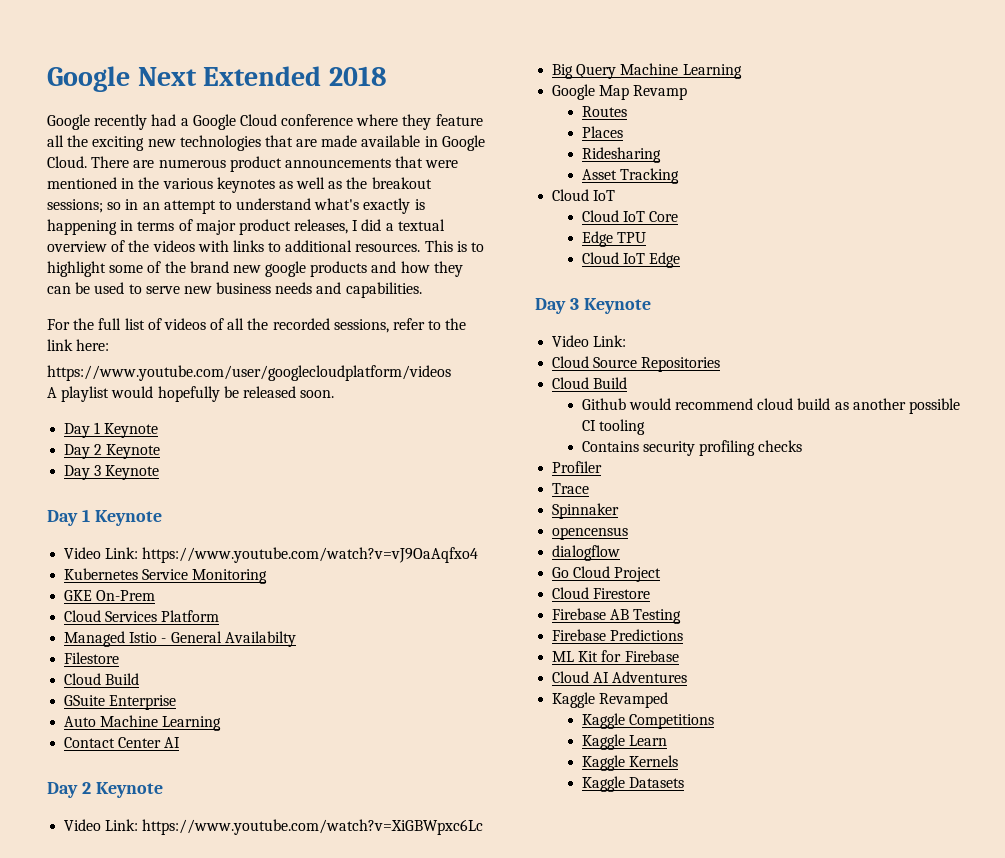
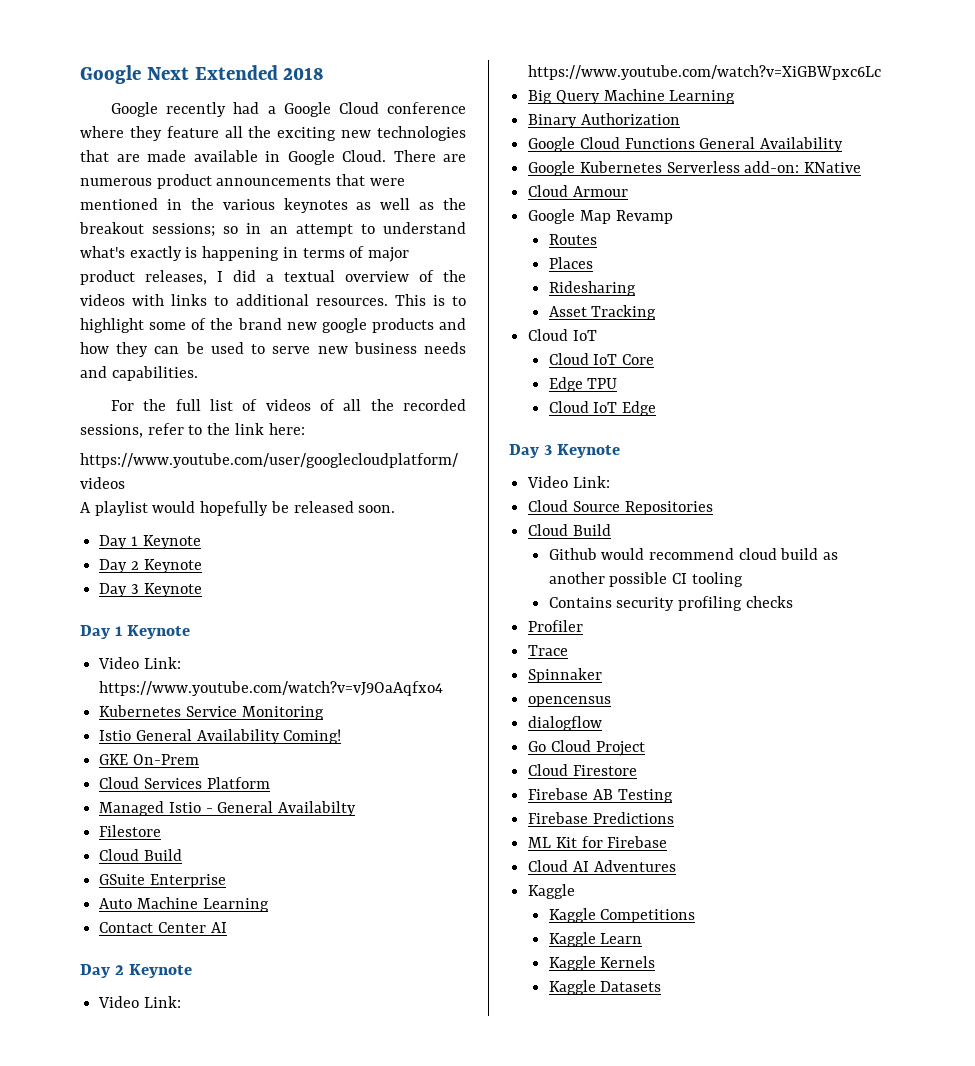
(268, 576) none -> [99,729,342,744] // Istio General Availability Coming!
(742, 71) none -> [528,113,680,128] [528,137,844,152] [528,161,862,176] [528,185,628,197] // Binary Authorization // Google Cloud Functions General Availability // Google Kubernetes Serverless add-on: KNative // Cloud Armour
[599,692,669,708] Revamped -> (576, 891) none

